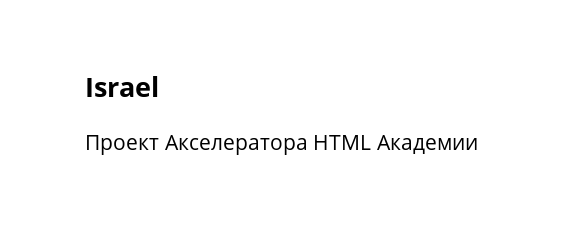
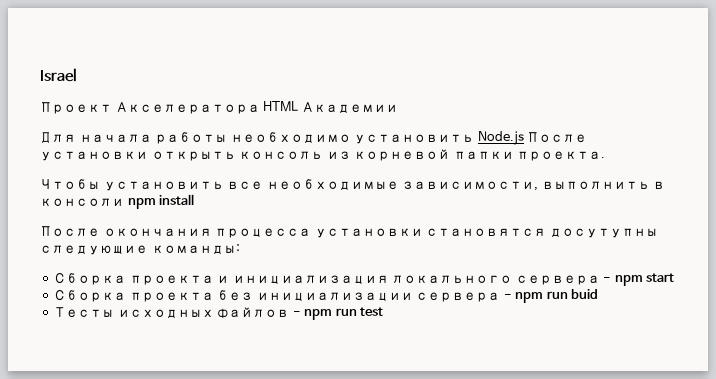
(479, 144) none -> [40,131,588,145] [40,149,606,161] [40,179,666,191] [40,194,195,209] [40,226,658,238] [40,244,240,255] [54,273,675,286] [54,289,599,303] [54,307,384,320] // Для начала работы необходимо установить Node.js После установки открыть консоль из корневой папки проекта. // Чтобы установить все необходимые зависимости, выполнить в консоли npm install // После окончания процесса установки становятся досутупны следующие команды: // Сборка проекта и инициализация локального сервера - npm start // Сборка проекта без инициализации сервера - npm run buid // Тесты исходных файлов - npm run test

